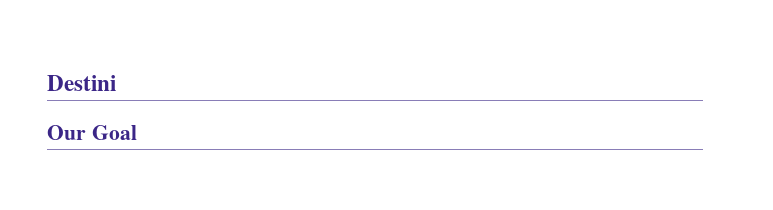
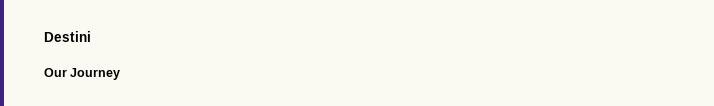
[91,125,137,140] Goal -> [70,68,121,80] Journey

